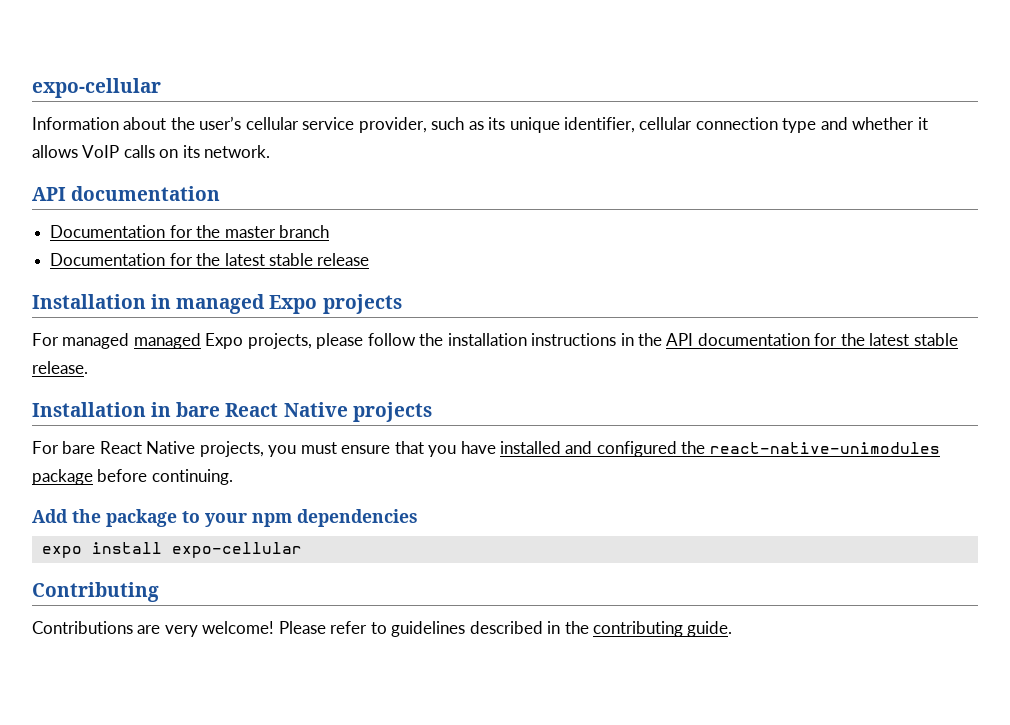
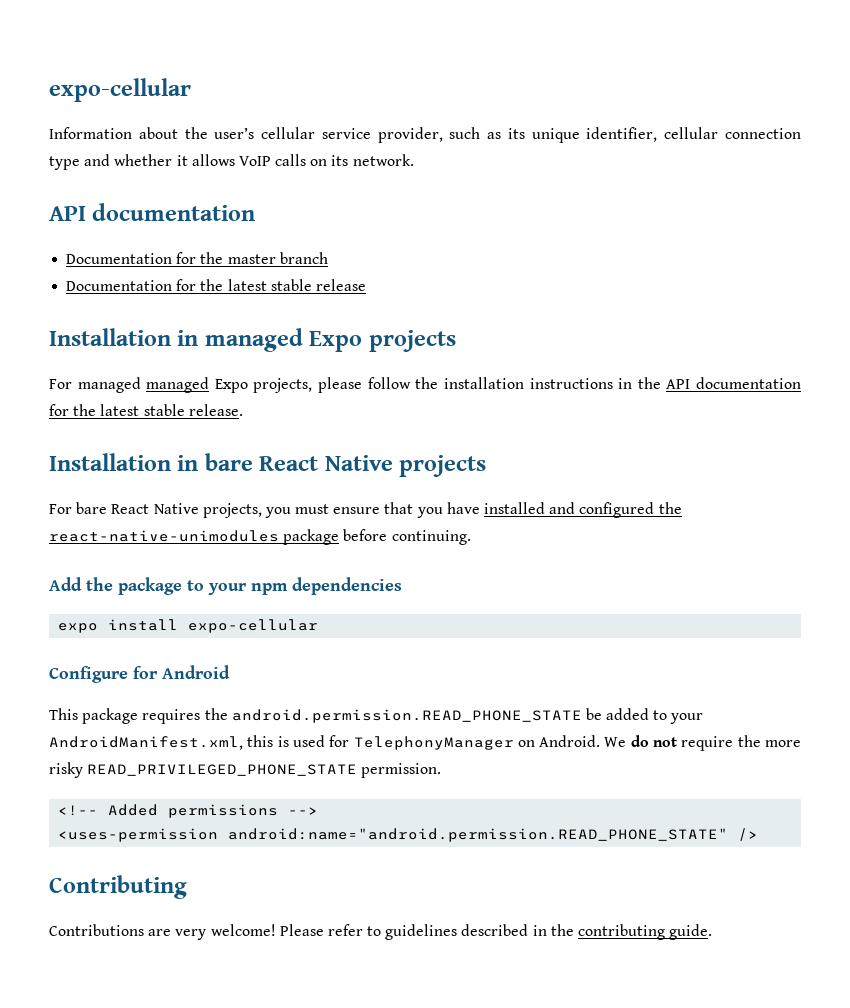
(302, 550) none -> [49,665,230,683] [49,708,704,724] [49,735,801,751] [49,762,442,778] [58,804,319,818] [58,828,759,842] // Configure for Android // This package requires the android.permission.READ_PHONE_STATE be added to your AndroidManifest.xml, this is used for TelephonyManager on Android. We do not require the more risky READ_PRIVILEGED_PHONE_STATE permission. // <!-- Added permissions --> // <uses-permission android:name="android.permission.READ_PHONE_STATE" />

